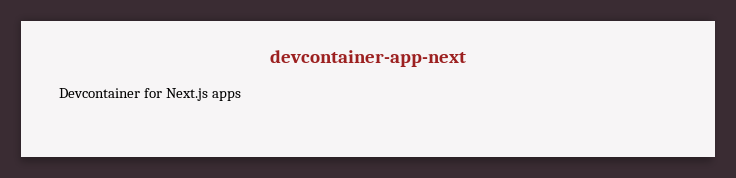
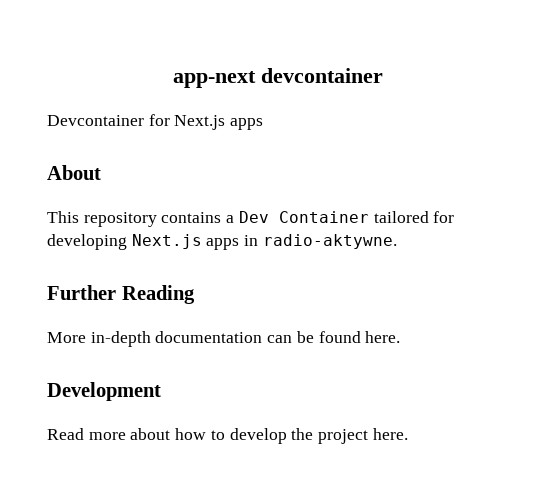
[270,50,466,67] devcontainer-app-next -> [172,68,383,88] app-next devcontainer
(241, 96) none -> [47,165,101,180] [47,211,455,227] [47,234,397,250] [47,285,195,304] [47,331,401,347] [47,382,161,401] [47,428,408,444] // About // This repository contains a Dev Container tailored for developing Next.js apps in radio-aktywne. // Further Reading // More in-depth documentation can be found here. // Development // Read more about how to develop the project here.

